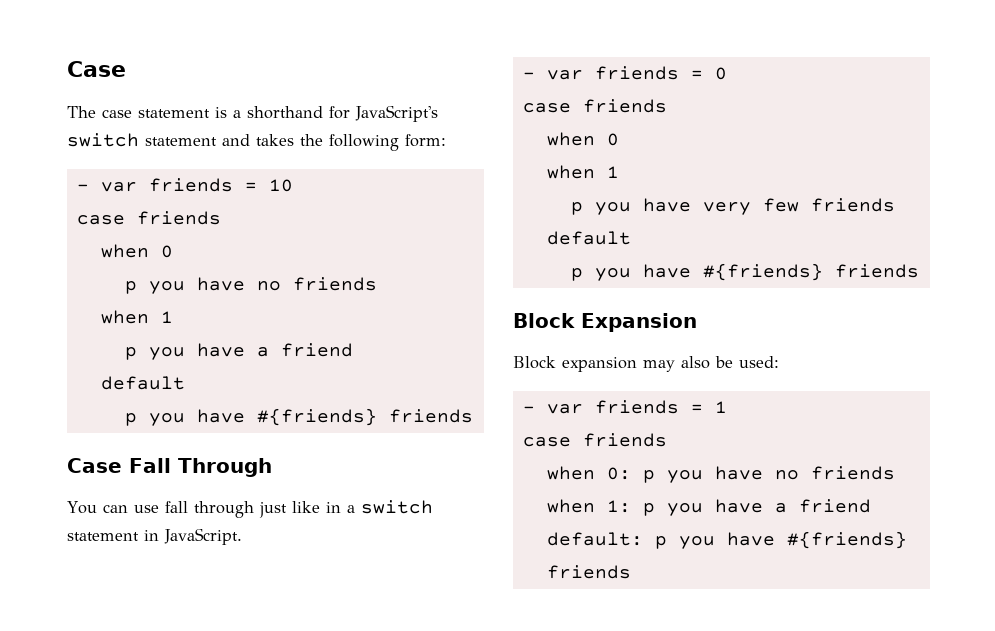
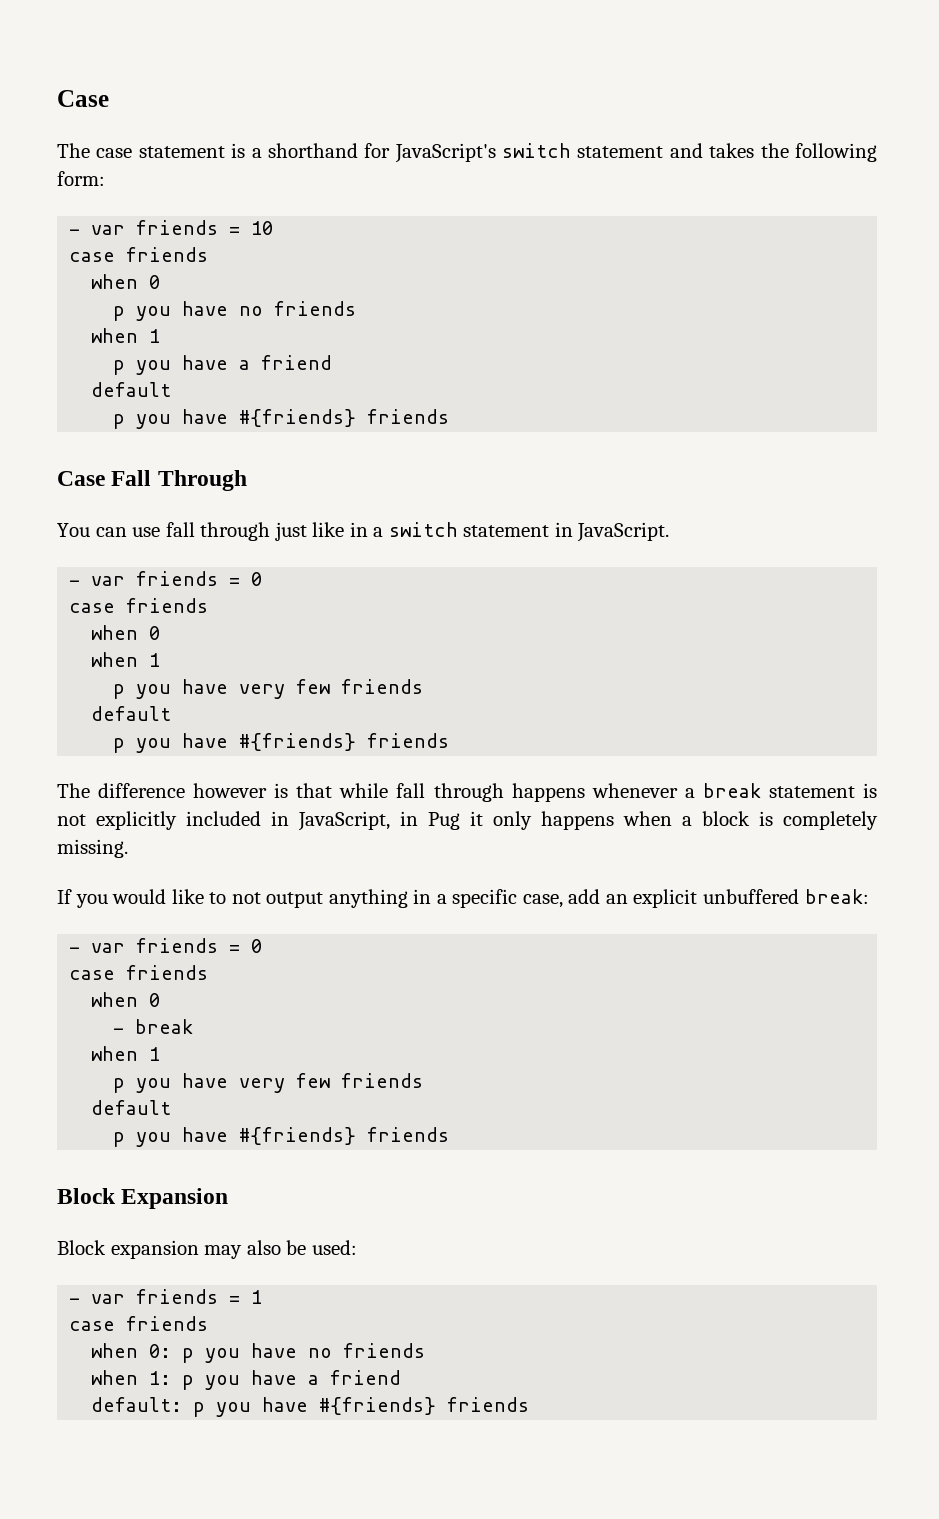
(919, 271) none -> [57,783,878,802] [57,811,878,831] [57,839,128,858] [57,889,869,908] [69,938,263,953] [69,965,209,980] [91,992,161,1007] [113,1019,194,1034] [91,1046,161,1061] [113,1073,424,1093] [91,1100,172,1115] [113,1127,450,1147] // The difference however is that while fall through happens whenever a break statement is not explicitly included in JavaScript, in Pug it only happens when a block is completely missing. // If you would like to not output anything in a specific case, add an explicit unbuffered break: // - var friends = 0 // case friends // when 0 // - break // when 1 // p you have very few friends // default // p you have #{friends} friends

